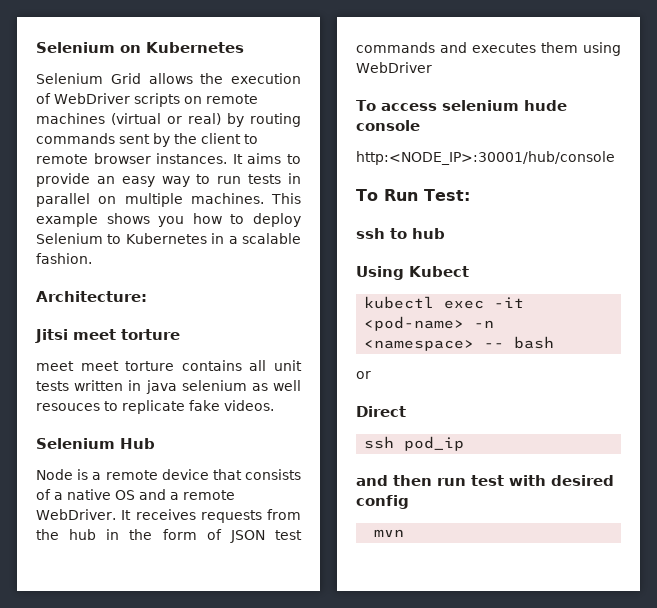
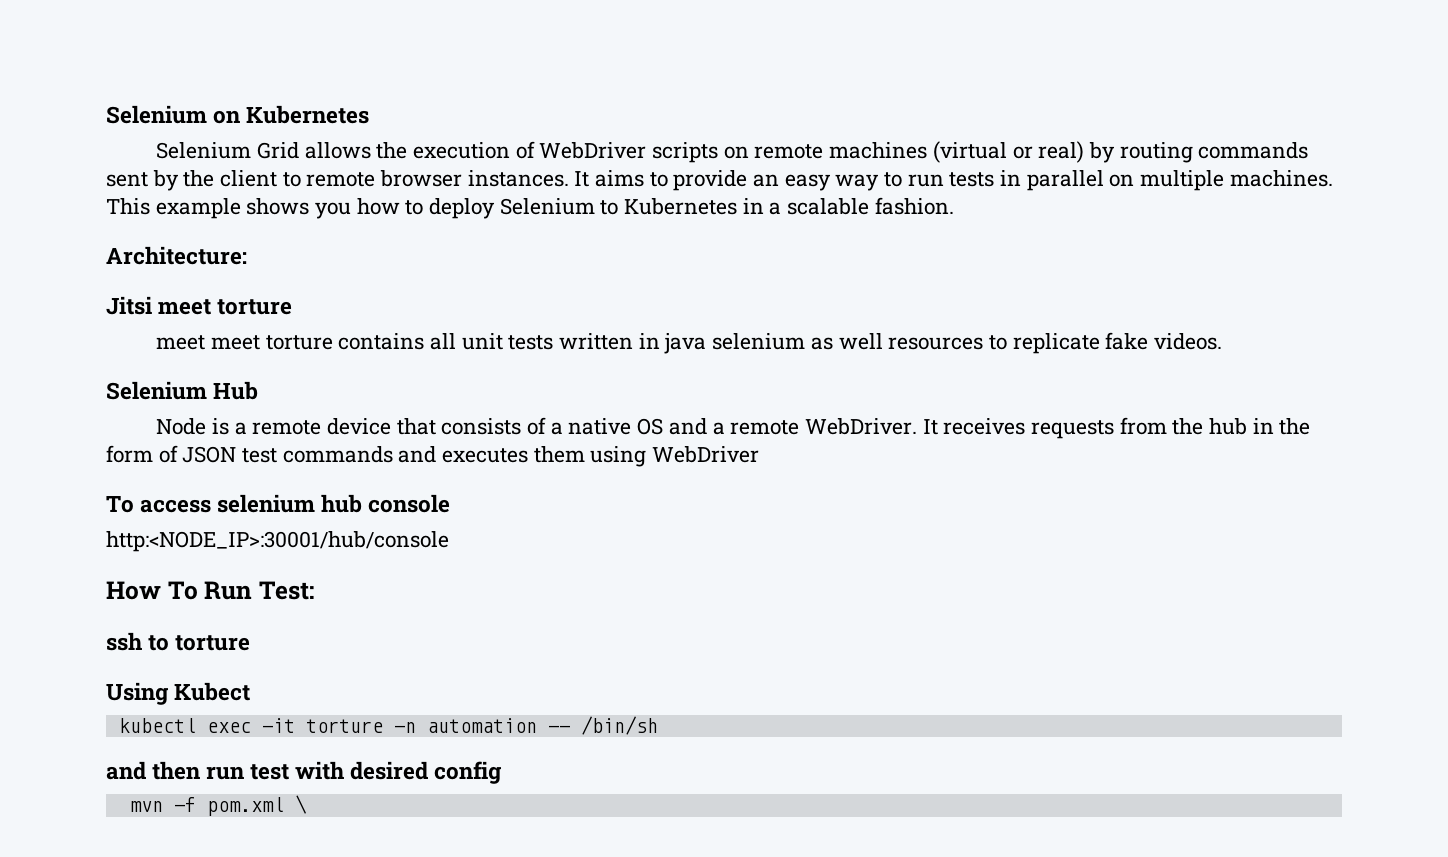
[36,403,100,411] resouces -> [888,337,984,350] resources
[523,100,567,111] hude -> [321,494,363,513] hub
(615, 158) none -> [106,581,161,600] How
[412,228,445,239] hub -> [175,635,251,651] torture
[364,316,495,331] [364,336,555,351] [356,371,371,379] [356,406,406,417] [364,436,465,451] <pod-name> -n <namespace> -- bash // or // Direct // ssh pod_ip -> [305,716,658,735] torture -n automation -- /bin/sh
(405, 533) none -> [173,795,307,816] -f pom.xml \

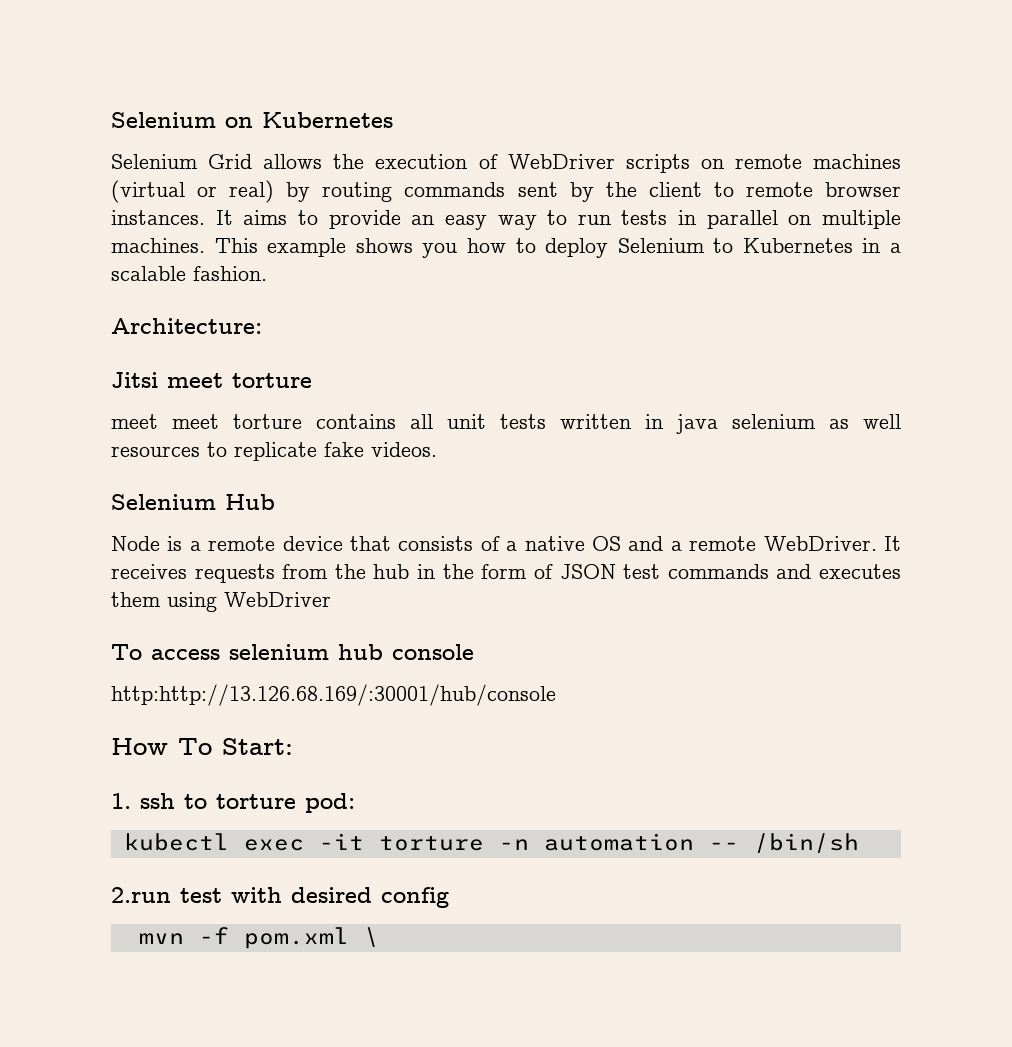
[106,531,449,552] http:<NODE_IP>:30001/hub/console -> [111,684,556,706] http:http://13.126.68.169/:30001/hub/console
[204,581,314,600] Run Test: // -> [222,738,293,755] [111,793,131,809] Start: // 1.
[106,682,251,705] // Using Kubect -> [305,793,355,813] pod:
[106,761,245,780] and then run -> [111,887,171,903] 2.run

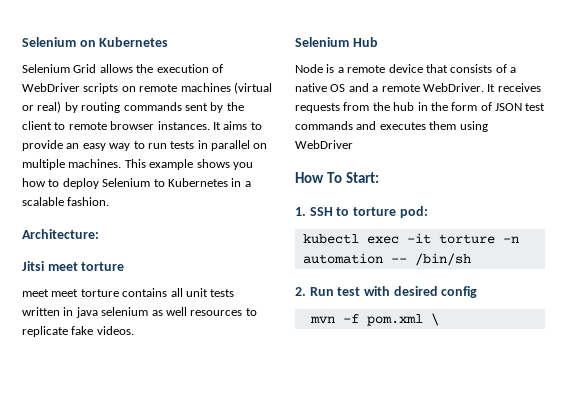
[111,644,474,660] [111,684,556,706] // To access selenium hub console // http:http://13.126.68.169/:30001/hub/console -> (353, 144) none
[140,793,175,809] ssh -> [309,207,333,216] SSH
[111,887,171,903] 2.run -> [295,287,334,296] 2. Run

